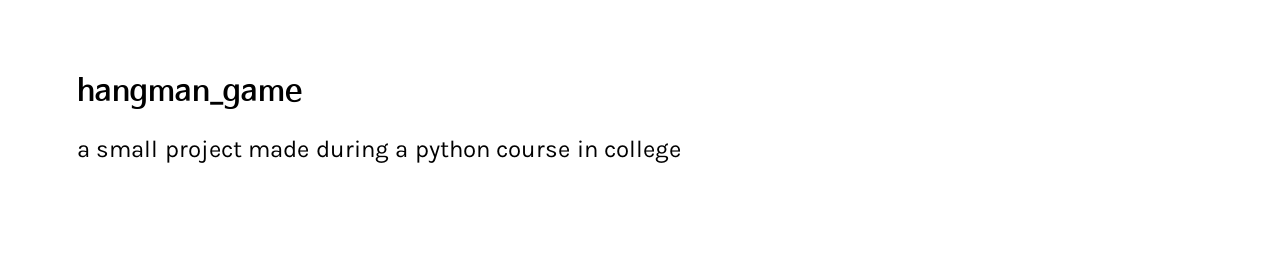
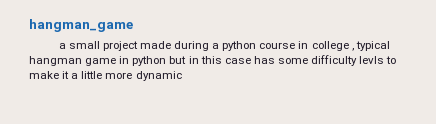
(682, 151) none -> [351,41,390,51] [29,55,397,66] [29,71,182,81] , typical hangman game in python but in this case has some difficulty levls to make it a little more dynamic

